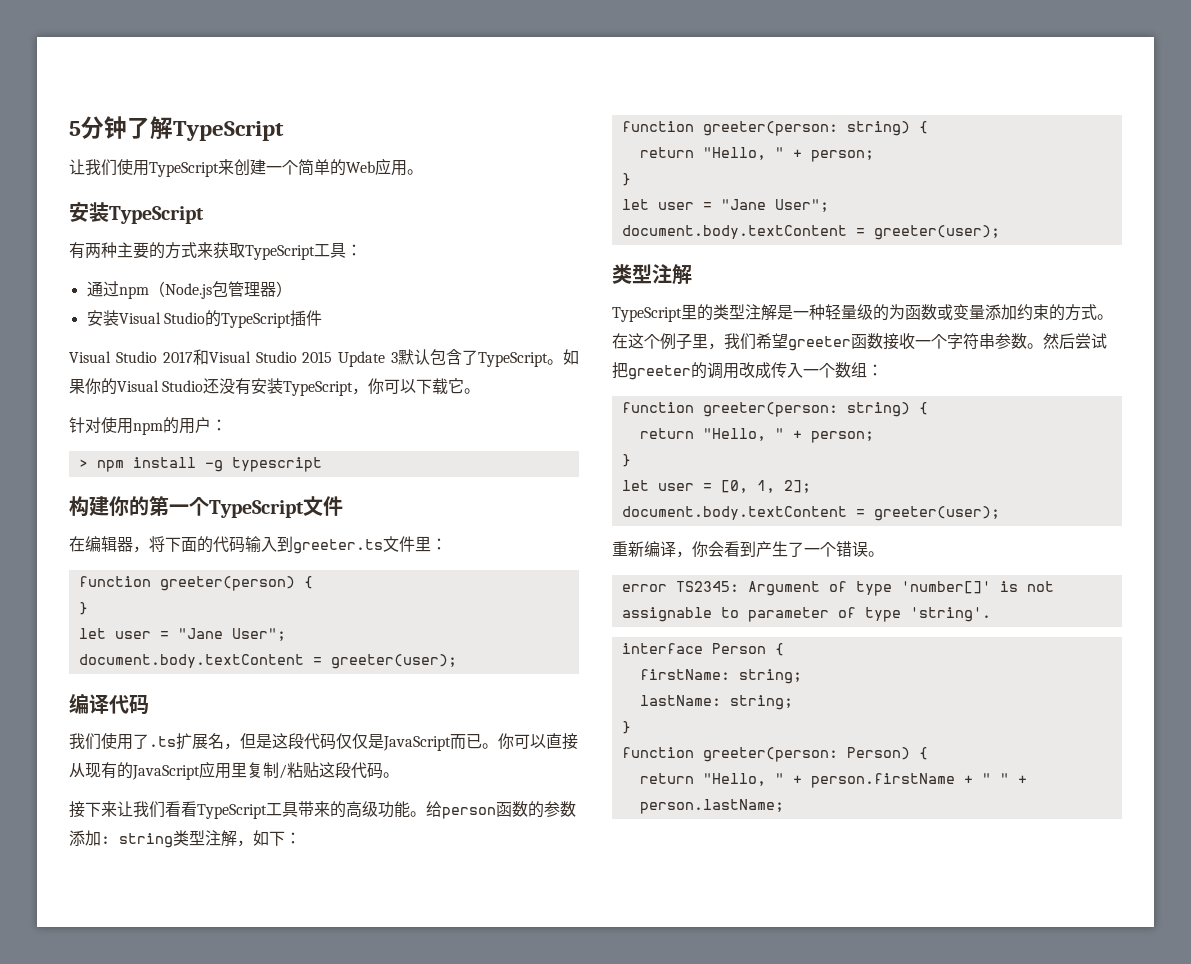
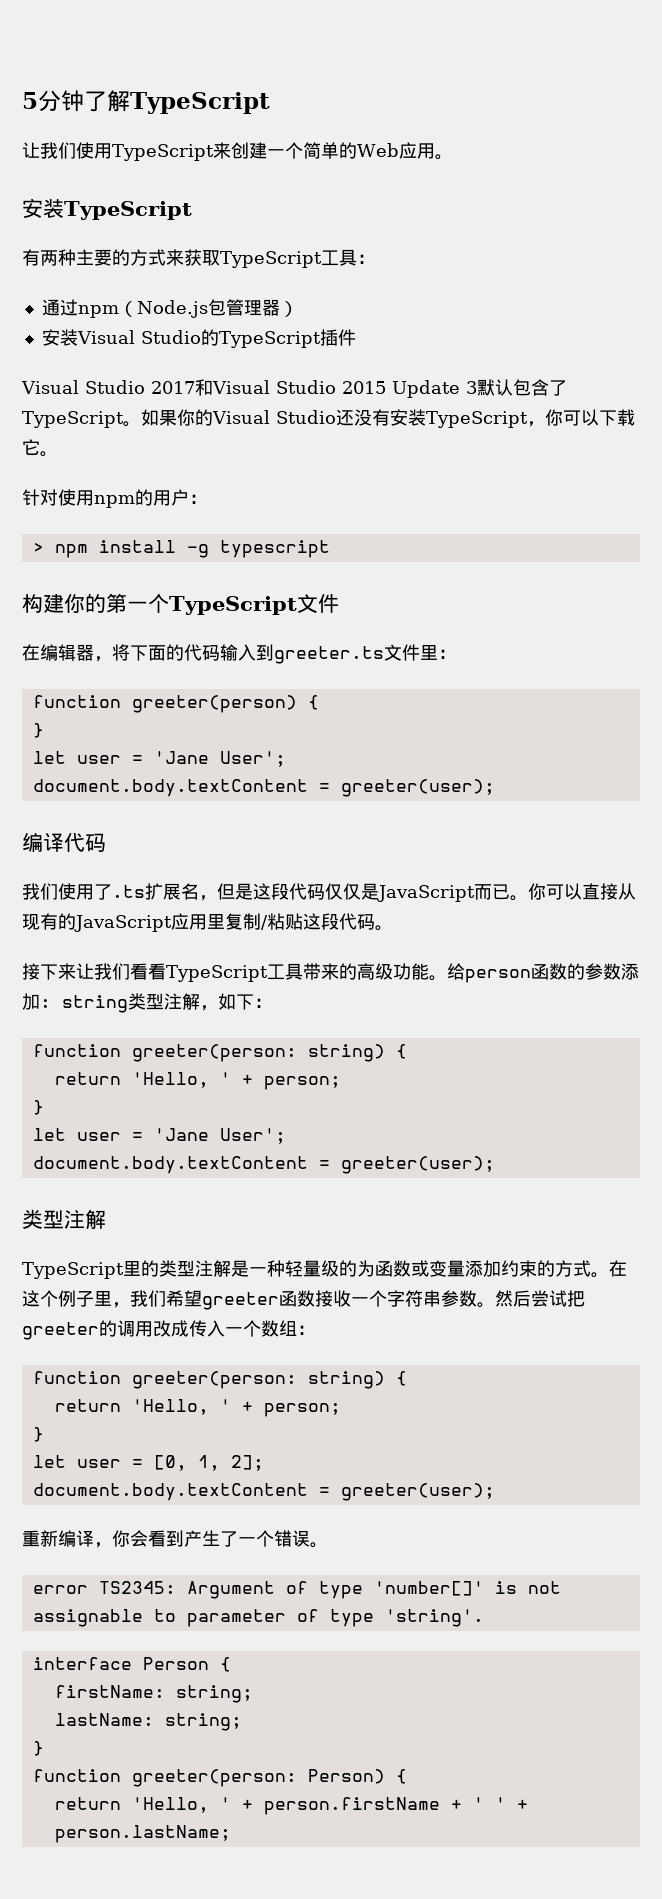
[177,628,286,641] "Jane User"; -> [153,751,286,767] 'Jane User';
[702,147,874,162] [621,173,631,186] [621,199,829,212] "Hello, " + person; // } // let user = "Jane User"; -> [131,1072,341,1090] [32,1100,44,1115] [32,1128,286,1144] 'Hello, ' + person; // } // let user = 'Jane User';
[702,428,784,441] "Hello, " -> [131,1399,231,1415] 'Hello, '
[702,773,784,786] "Hello, " -> [131,1797,231,1813] 'Hello, '
[981,773,1009,784] " " -> [472,1797,506,1810] ' '

